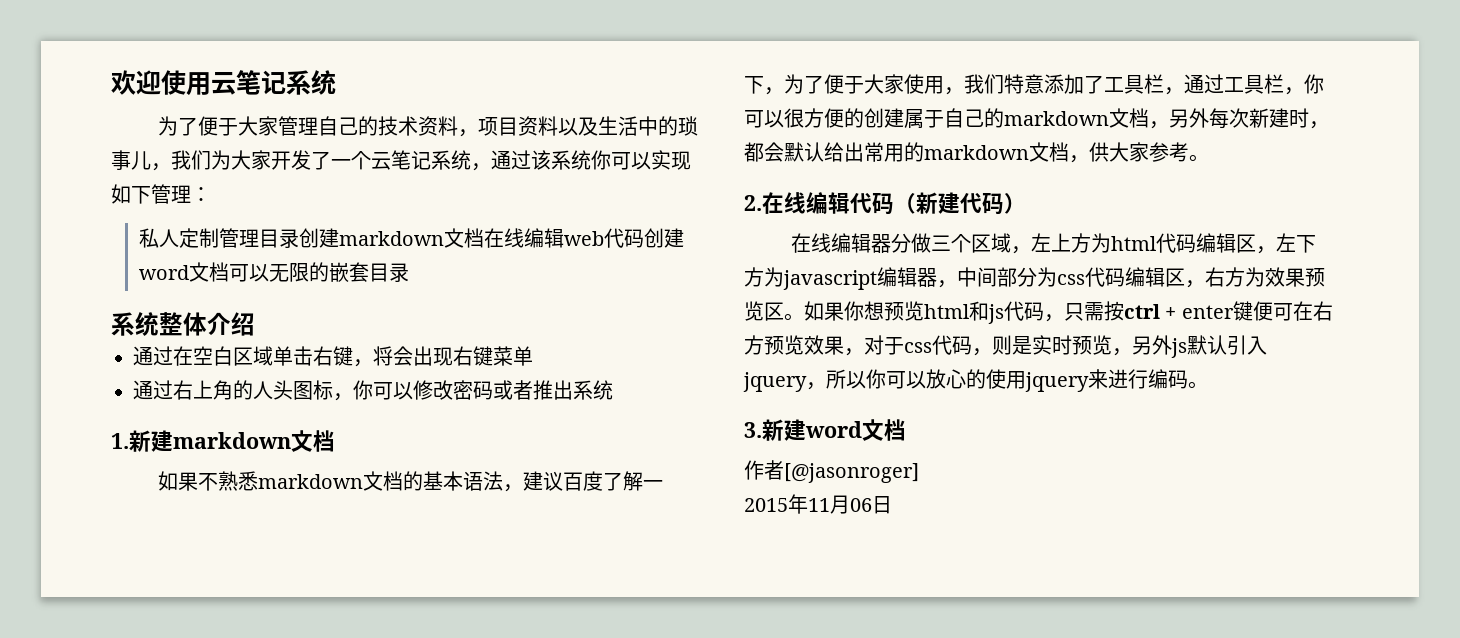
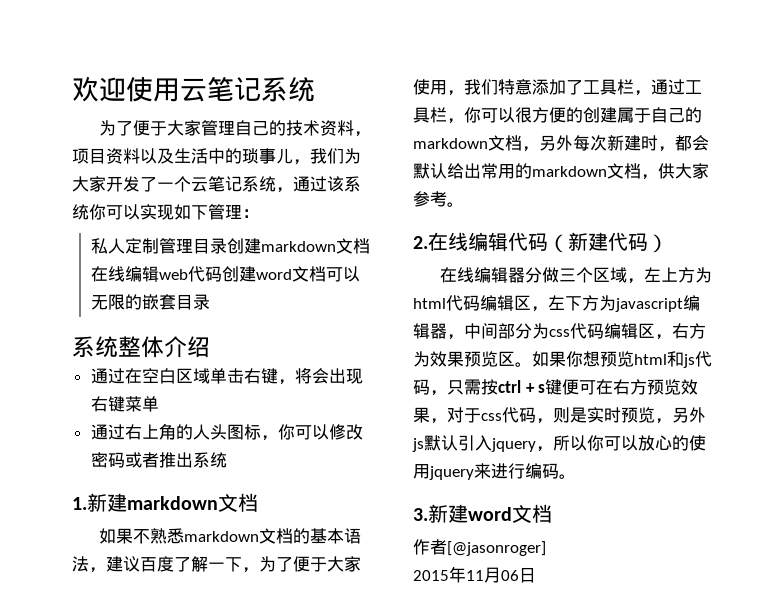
[1181,305,1234,319] enter -> [538,384,546,393] s

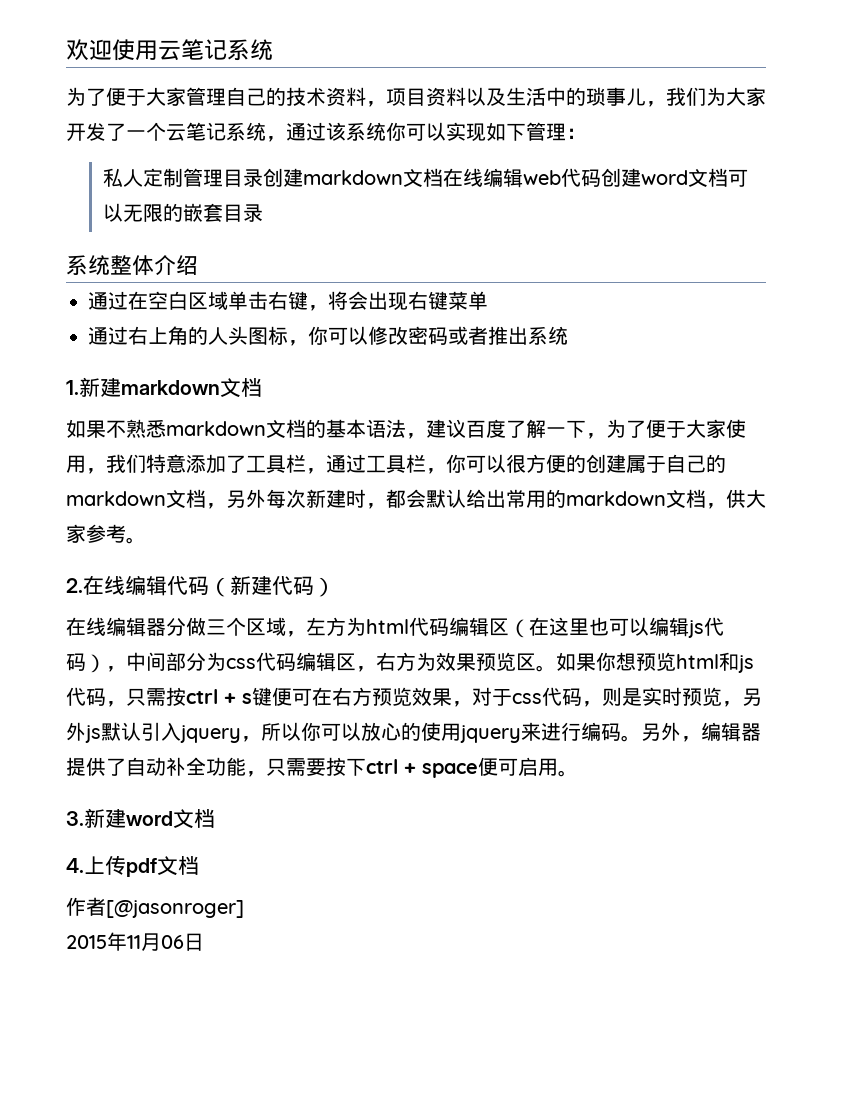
[660,267,678,282] 上 -> (326, 626) none
[531,295,700,312] [413,323,447,339] ，左下方为javascript编辑器 -> [509,617,724,638] [66,653,106,673] （在这里也可以编辑js代码）
(576, 476) none -> [641,722,761,742] [66,757,578,778] 另外，编辑器提供了自动补全功能，只需要按下ctrl + space便可启用。
(552, 513) none -> [66,855,199,877] // 4.上传pdf文档

